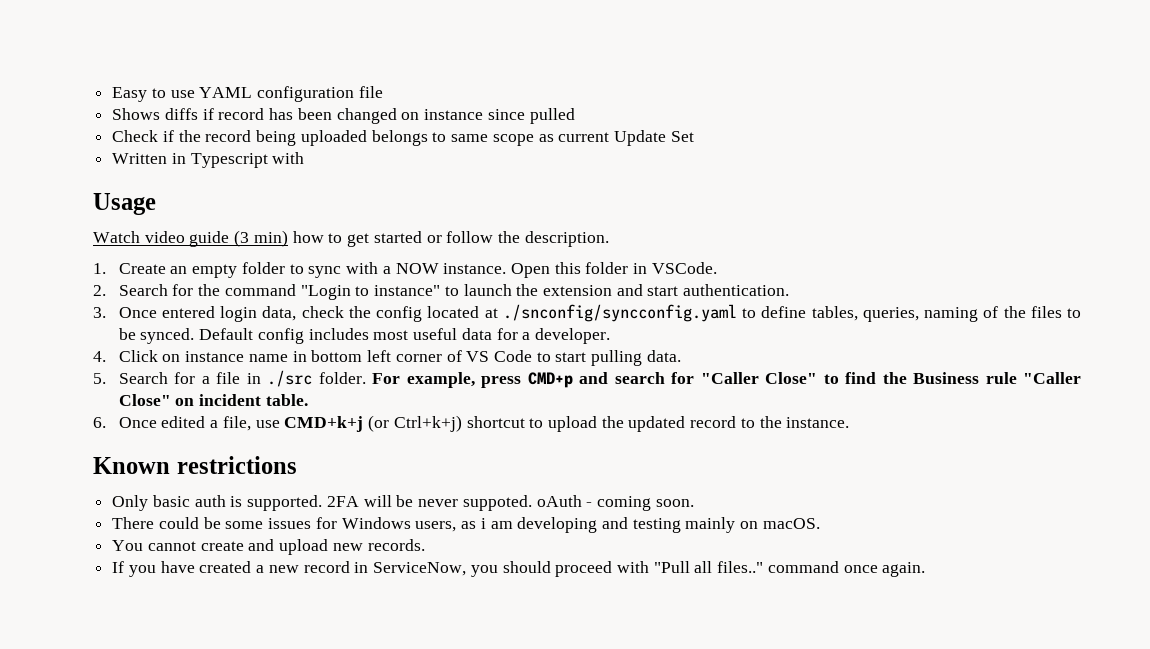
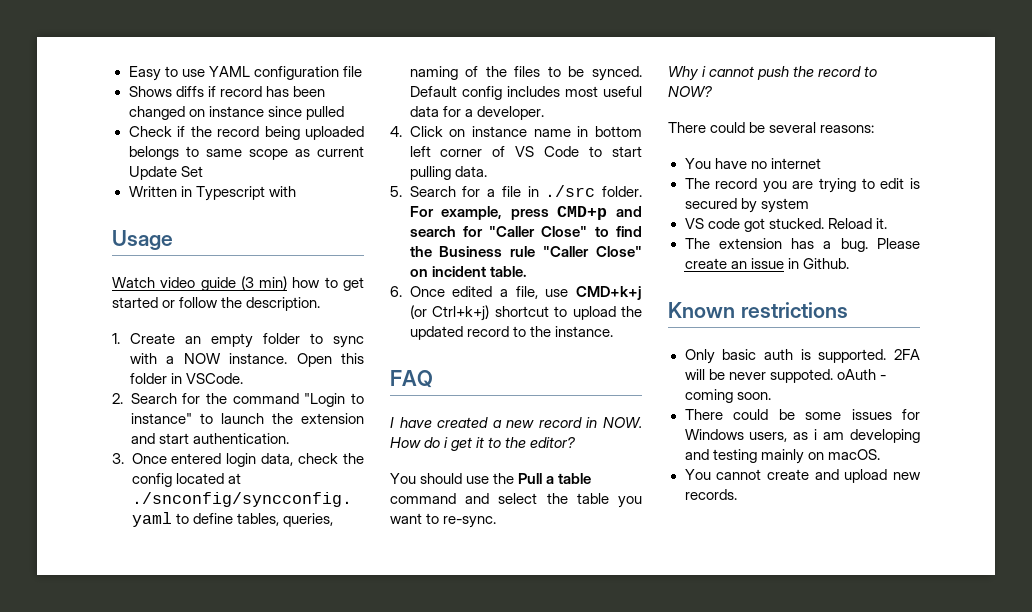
(850, 422) none -> [390,370,433,388] [390,417,642,428] [390,437,577,451] [390,473,592,484] [390,493,642,508] [390,513,497,528] [668,66,878,81] [668,86,713,97] [668,122,875,133] [684,158,821,169] [684,178,920,193] [684,198,809,213] [684,218,887,232] [684,238,920,252] [684,258,849,269] // FAQ // I have created a new record in NOW. How do i get it to the editor? // You should use the Pull a table command and select the table you want to re-sync. // Why i cannot push the record to NOW? // There could be several reasons: // You have no internet // The record you are trying to edit is secured by system // VS code got stucked. Reload it. // The extension has a bug. Please create an issue in Github.
[112,561,926,577] // If you have created a new record in ServiceNow, you should proceed with "Pull all files.." command once again. -> (737, 494) none

